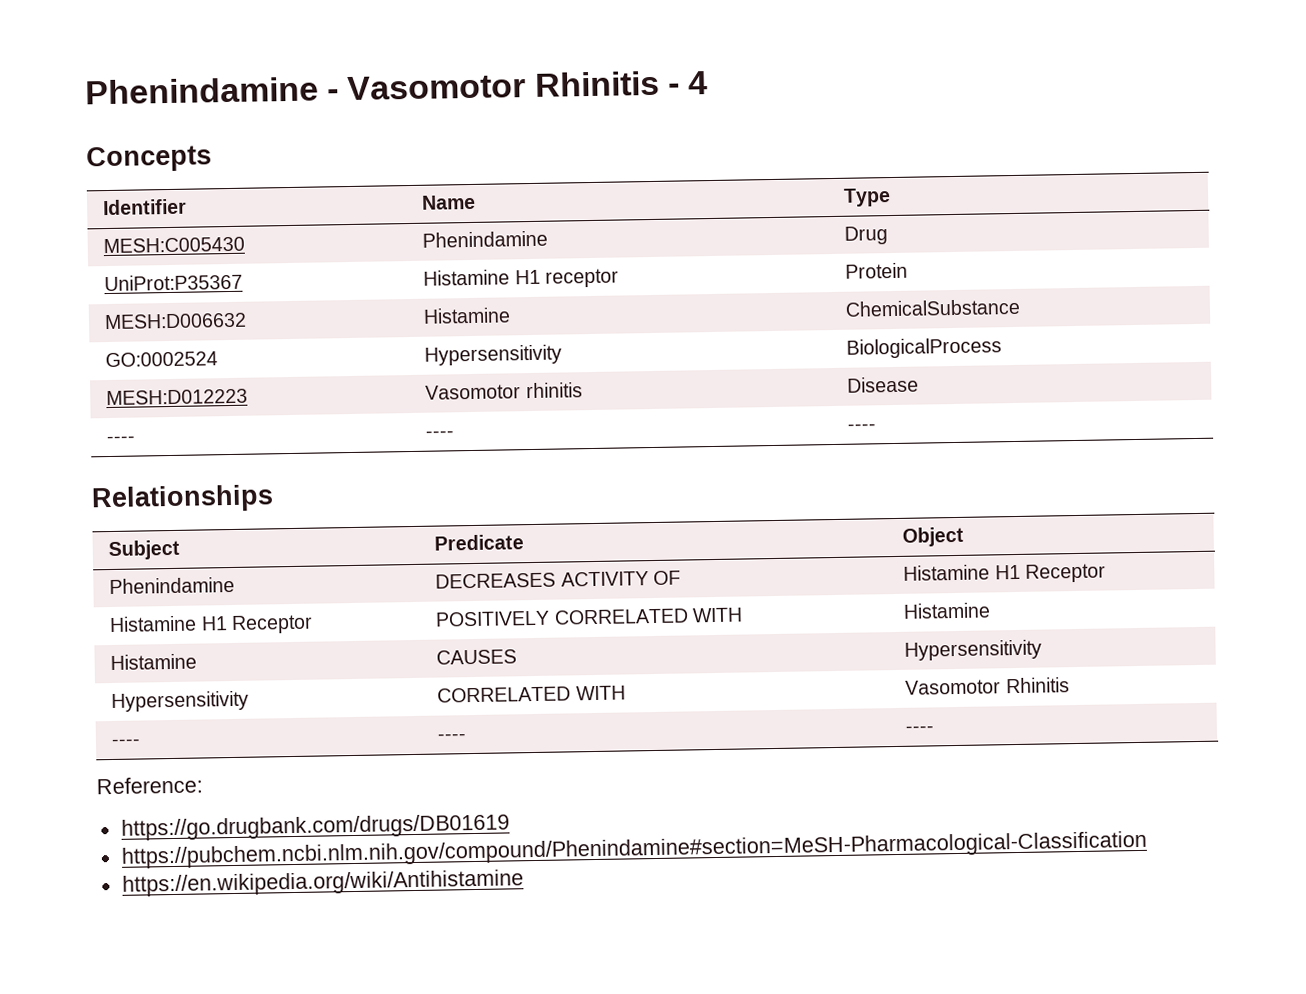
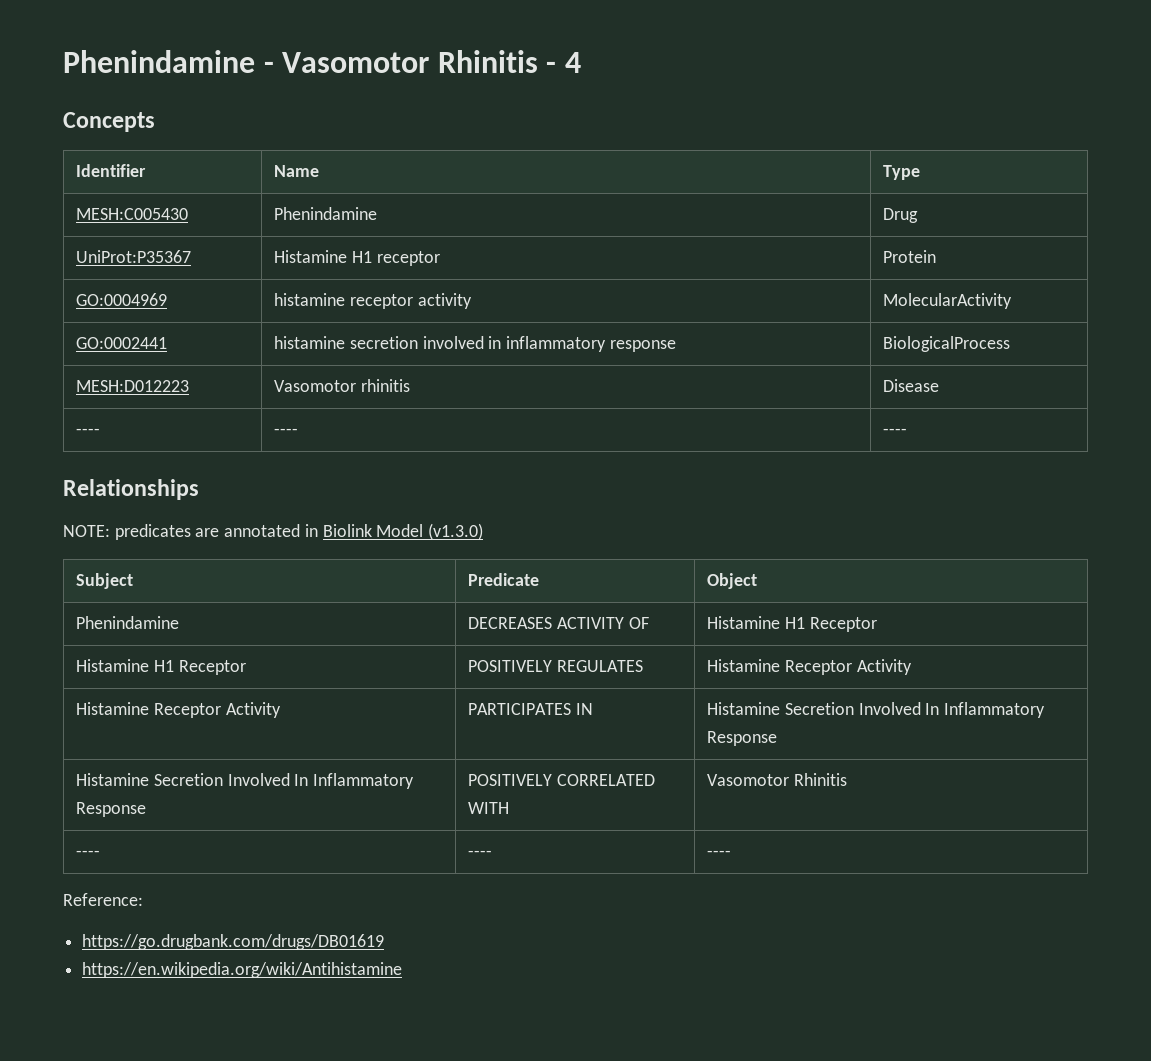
[104,312,248,330] [423,307,512,324] [845,298,1022,317] [105,351,219,368] [424,344,563,366] MESH:D006632 | Histamine | ChemicalSubstance // GO:0002524 | Hypersensitivity -> [76,293,168,306] [274,293,472,309] [883,293,1013,309] [76,337,168,349] [274,336,676,352] GO:0004969 | histamine receptor activity | MolecularActivity // GO:0002441 | histamine secretion involved in inflammatory response
(274, 499) none -> [63,523,484,540] // NOTE: predicates are annotated in Biolink Model (v1.3.0)
[553,607,743,625] [903,602,992,619] [110,653,198,671] [436,649,518,665] [904,639,1043,661] [111,690,250,713] CORRELATED WITH | Histamine // Histamine | CAUSES | Hypersensitivity // Hypersensitivity | -> [556,660,643,672] [707,659,912,675] [76,702,281,718] [468,703,593,715] [707,702,1045,718] [707,731,778,746] [76,773,414,789] [76,802,147,817] [468,774,553,786] REGULATES | Histamine Receptor Activity // Histamine Receptor Activity | PARTICIPATES IN | Histamine Secretion Involved In Inflammatory Response // Histamine Secretion Involved In Inflammatory Response | POSITIVELY
[120,830,1147,869] // https://pubchem.ncbi.nlm.nih.gov/compound/Phenindamine#section=MeSH-Pharmacological-Classification -> (385, 942) none

